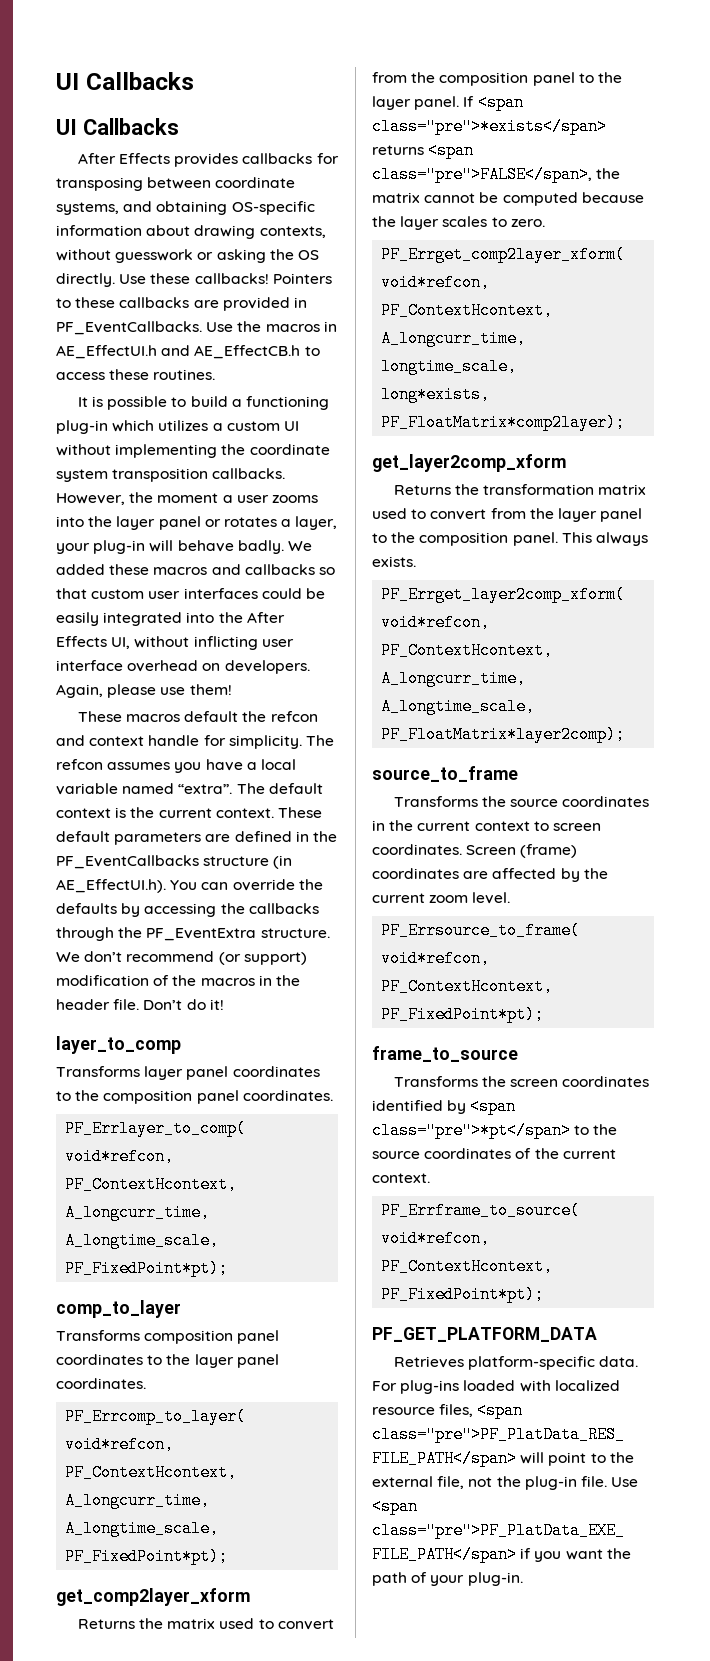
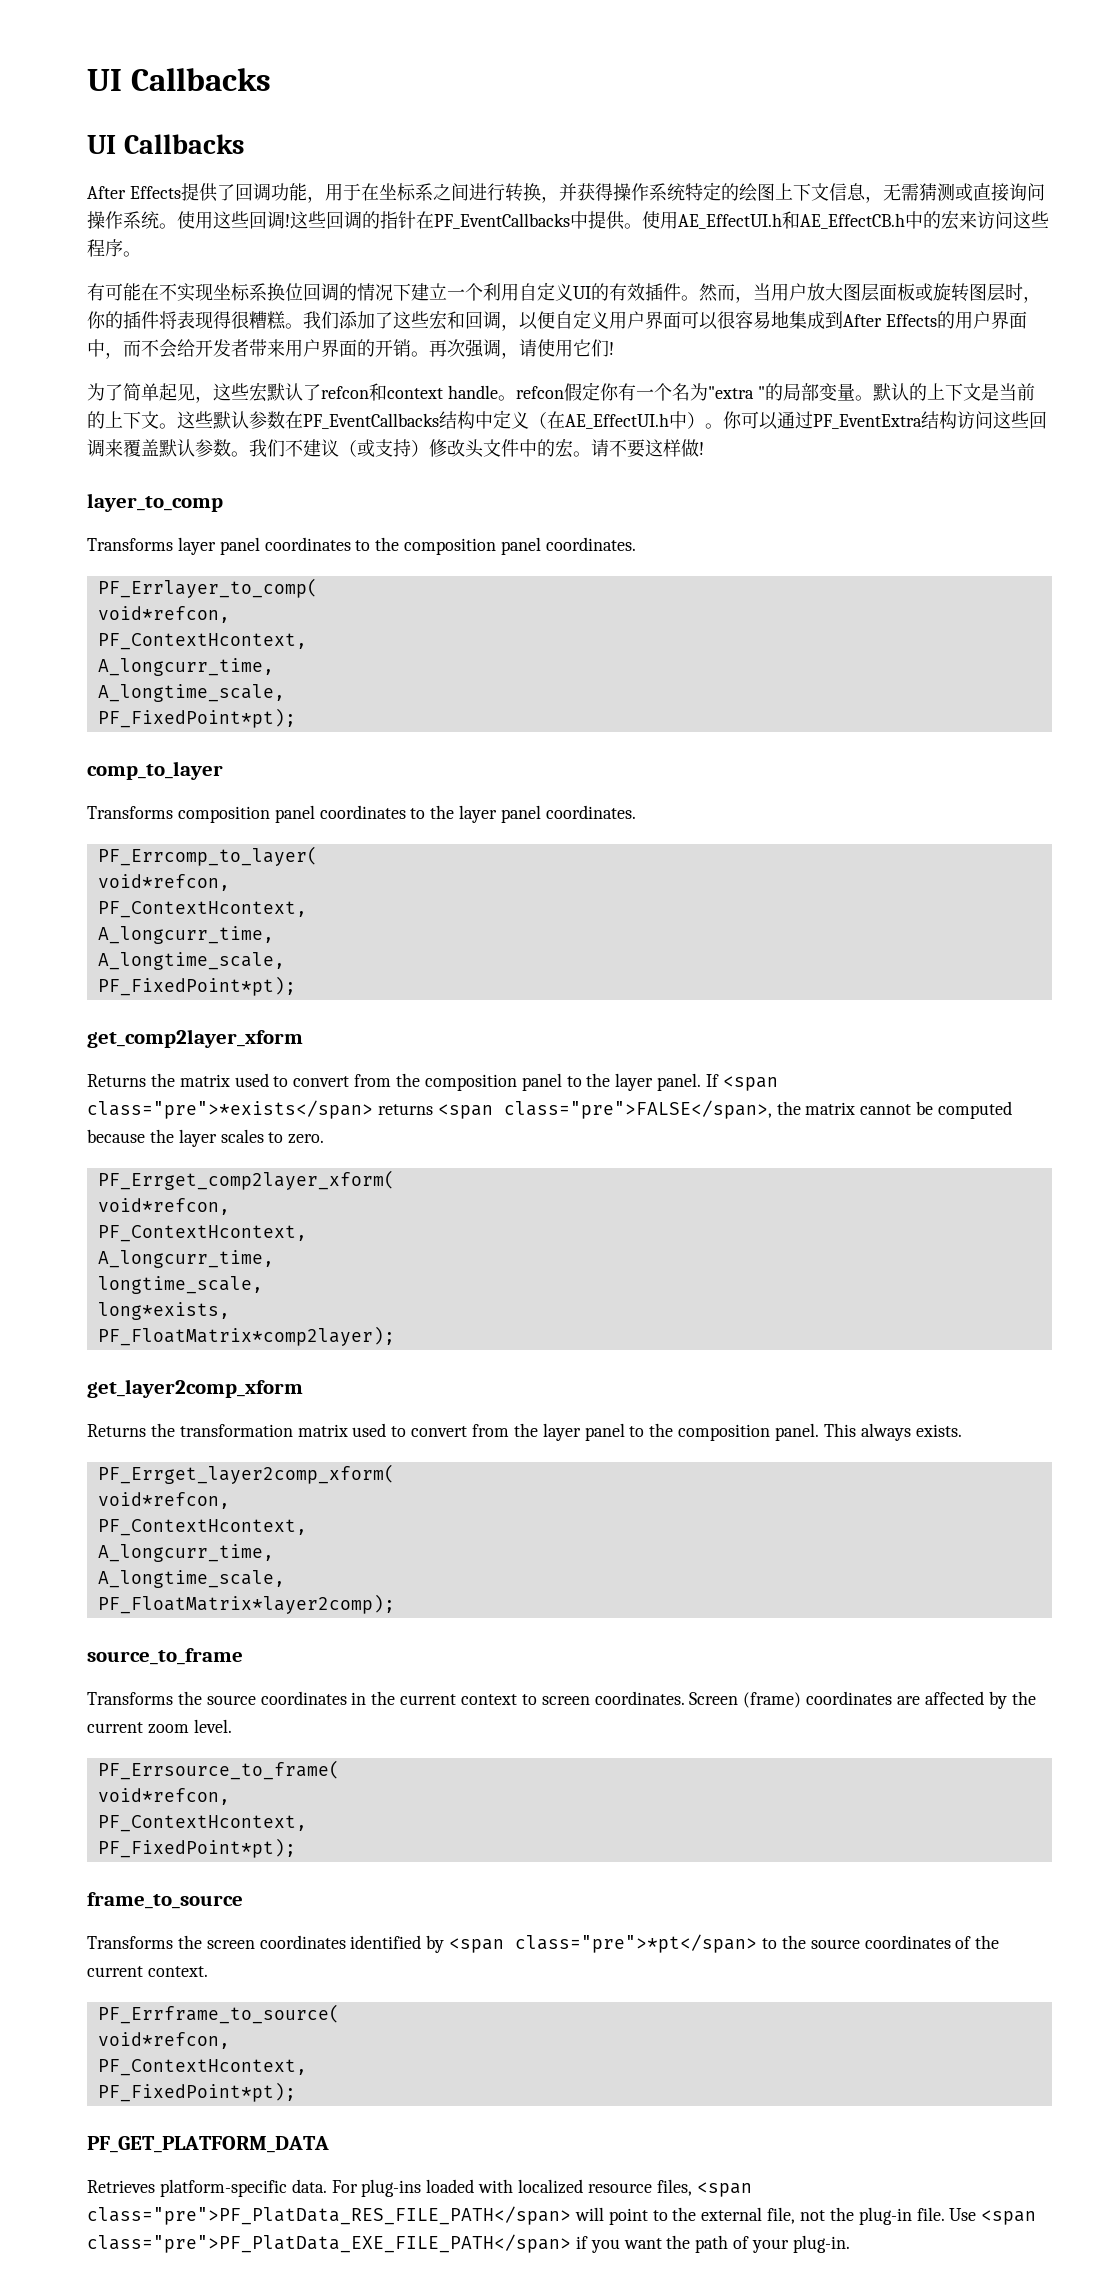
[174,153,339,167] [56,177,296,191] [56,201,315,215] [56,225,326,239] [56,249,319,263] [56,273,332,287] [56,297,307,311] [56,321,337,335] [56,345,320,359] [56,369,216,380] [77,396,329,410] [56,420,299,434] [56,444,330,458] [56,468,286,482] [56,492,318,505] [56,516,338,530] [56,540,312,554] [56,564,335,575] [56,588,325,599] [56,612,285,626] [56,636,294,650] [56,660,310,674] [56,684,232,698] [77,711,318,722] [56,735,334,749] [56,759,296,773] [56,783,323,795] [56,807,322,818] [56,831,337,845] [56,855,293,869] [56,879,323,893] [56,903,319,917] [56,927,330,941] [56,951,307,965] [56,975,300,986] [56,999,224,1010] provides callbacks for transposing between coordinate systems, and obtaining OS-specific information about drawing contexts, without guesswork or asking the OS directly. Use these callbacks! Pointers to these callbacks are provided in PF_EventCallbacks. Use the macros in AE_EffectUI.h and AE_EffectCB.h to access these routines. // It is possible to build a functioning plug-in which utilizes a custom UI without implementing the coordinate system transposition callbacks. However, the moment a user zooms into the layer panel or rotates a layer, your plug-in will behave badly. We added these macros and callbacks so that custom user interfaces could be easily integrated into the After Effects UI, without inflicting user interface overhead on developers. Again, please use them! // These macros default the refcon and context handle for simplicity. The refcon assumes you have a local variable named “extra”. The default context is the current context. These default parameters are defined in the PF_EventCallbacks structure (in AE_EffectUI.h). You can override the defaults by accessing the callbacks through the PF_EventExtra structure. We don’t recommend (or support) modification of the macros in the header file. Don’t do it! -> [180,182,1045,203] [87,211,1049,230] [87,239,141,257] [87,282,1041,303] [87,310,1027,331] [87,339,614,359] [87,382,1035,403] [87,410,1047,430] [87,439,704,458] 提供了回调功能，用于在坐标系之间进行转换，并获得操作系统特定的绘图上下文信息，无需猜测或直接询问操作系统。使用这些回调!这些回调的指针在PF_EventCallbacks中提供。使用AE_EffectUI.h和AE_EffectCB.h中的宏来访问这些程序。 // 有可能在不实现坐标系换位回调的情况下建立一个利用自定义UI的有效插件。然而，当用户放大图层面板或旋转图层时，你的插件将表现得很糟糕。我们添加了这些宏和回调，以便自定义用户界面可以很容易地集成到After Effects的用户界面中，而不会给开发者带来用户界面的开销。再次强调，请使用它们! // 为了简单起见，这些宏默认了refcon和context handle。refcon假定你有一个名为"extra "的局部变量。默认的上下文是当前的上下文。这些默认参数在PF_EventCallbacks结构中定义（在AE_EffectUI.h中）。你可以通过PF_EventExtra结构访问这些回调来覆盖默认参数。我们不建议（或支持）修改头文件中的宏。请不要这样做!

